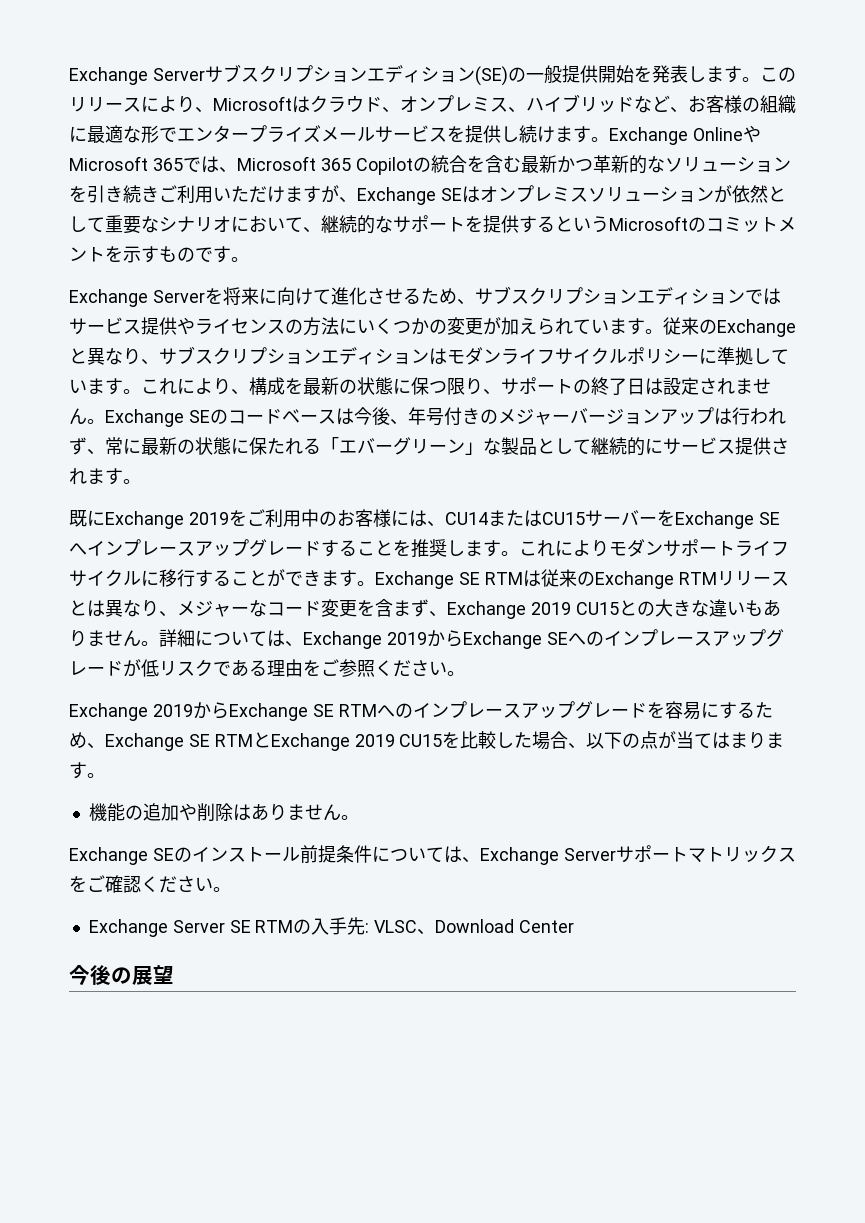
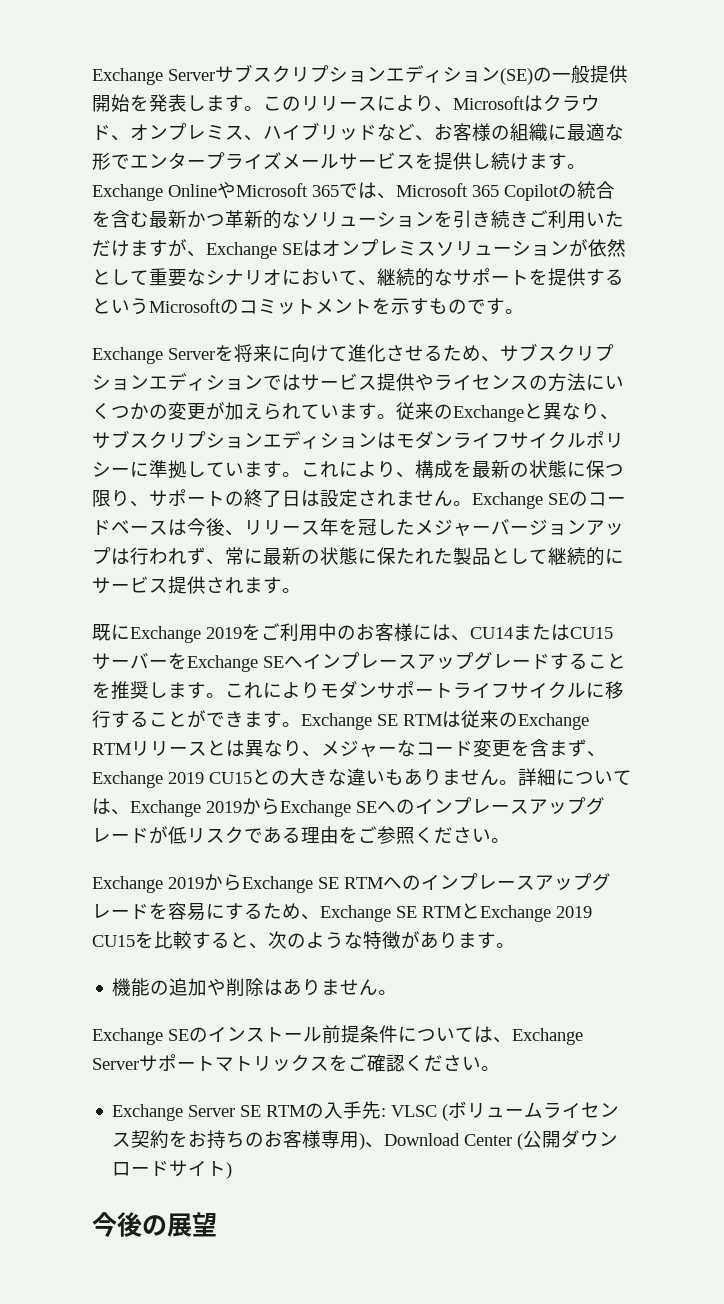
[407,407,498,426] 年号付きの -> [244,518,415,536] リリース年を冠した
[303,437,501,455] る「エバーグリーン」な -> [434,548,453,564] た
[496,731,749,750] した場合、以下の点が当てはま -> [192,931,439,949] すると、次のような特徴があ
[417,919,575,935] 、Download Center -> [442,1101,620,1121] [112,1130,619,1150] [112,1160,233,1179] (ボリュームライセンス契約をお持ちのお客様専用)、Download Center (公開ダウンロードサイト)

